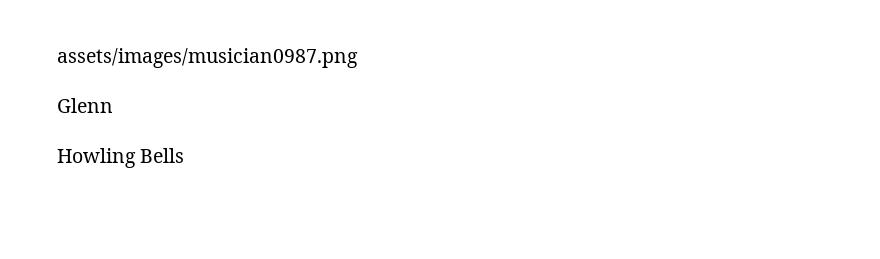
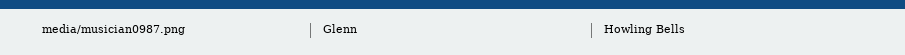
[57,48,358,68] assets/images/musician0987.png -> [42,24,185,35] media/musician0987.png

